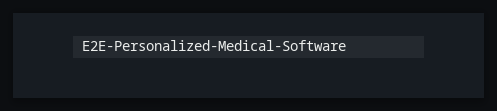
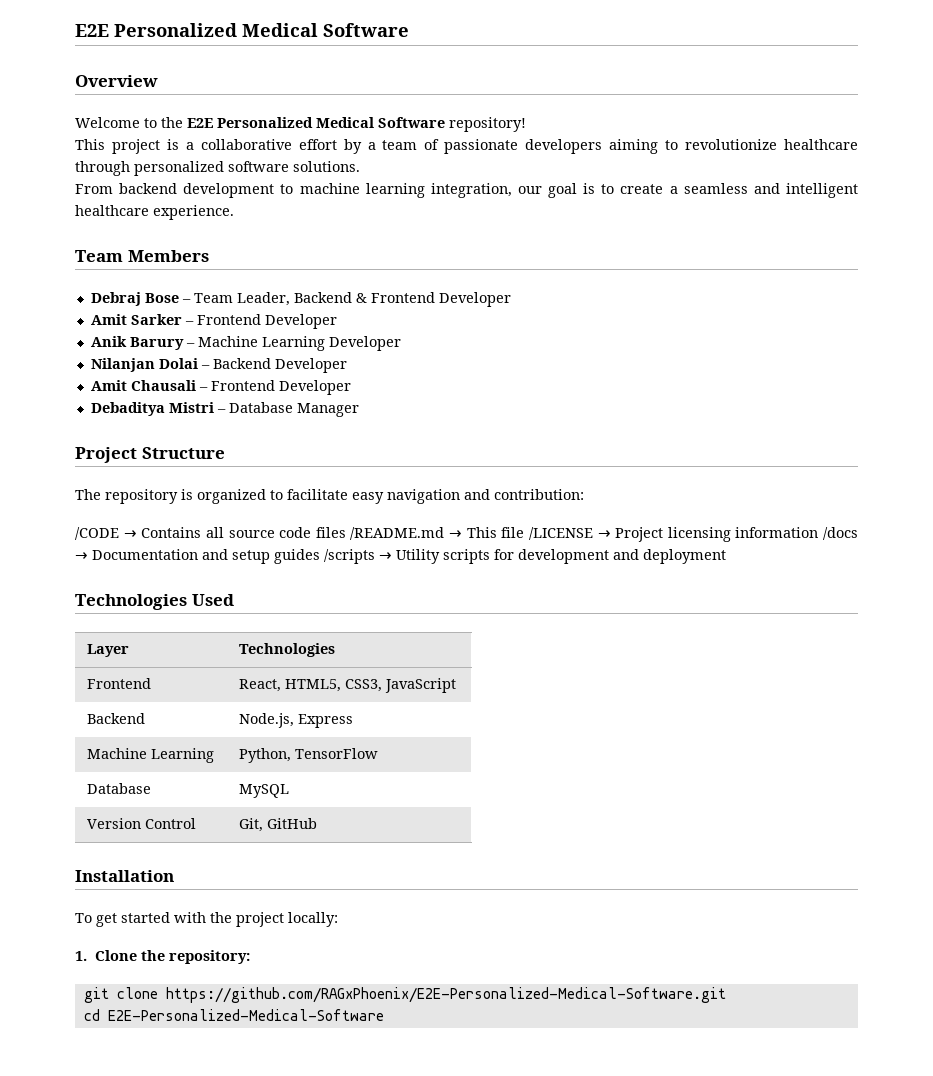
(81, 45) none -> [75,23,409,37] [75,75,158,87] [75,117,526,132] [75,139,858,154] [75,161,360,176] [75,183,858,198] [75,205,234,220] [75,250,209,262] [90,292,511,307] [90,314,337,329] [90,336,401,351] [90,358,347,373] [90,380,351,395] [90,402,359,417] [75,447,225,463] [75,489,584,504] [75,527,858,542] [75,549,726,564] [75,594,234,610] [86,644,129,657] [238,643,335,657] [86,678,151,689] [238,678,456,693] [86,713,145,724] [238,713,353,728] [86,748,214,763] [238,748,378,763] [86,783,151,794] [238,784,289,798] [86,818,196,829] [238,818,317,832] [75,870,174,882] [75,912,338,927] [75,950,250,964] [83,987,726,1003] [83,1009,100,1021] E2E Personalized Medical Software // Overview // Welcome to the E2E Personalized Medical Software repository! // This project is a collaborative effort by a team of passionate developers aiming to revolutionize healthcare through personalized software solutions. // From backend development to machine learning integration, our goal is to create a seamless and intelligent healthcare experience. // Team Members // Debraj Bose – Team Leader, Backend & Frontend Developer // Amit Sarker – Frontend Developer // Anik Barury – Machine Learning Developer // Nilanjan Dolai – Backend Developer // Amit Chausali – Frontend Developer // Debaditya Mistri – Database Manager // Project Structure // The repository is organized to facilitate easy navigation and contribution: // /CODE → Contains all source code files /README.md → This file /LICENSE → Project licensing information /docs → Documentation and setup guides /scripts → Utility scripts for development and deployment // Technologies Used // Layer | Technologies // Frontend | React, HTML5, CSS3, JavaScript // Backend | Node.js, Express // Machine Learning | Python, TensorFlow // Database | MySQL // Version Control | Git, GitHub // Installation // To get started with the project locally: // 1. Clone the repository: // git clone https://github.com/RAGxPhoenix/E2E-Personalized-Medical-Software.git // cd

